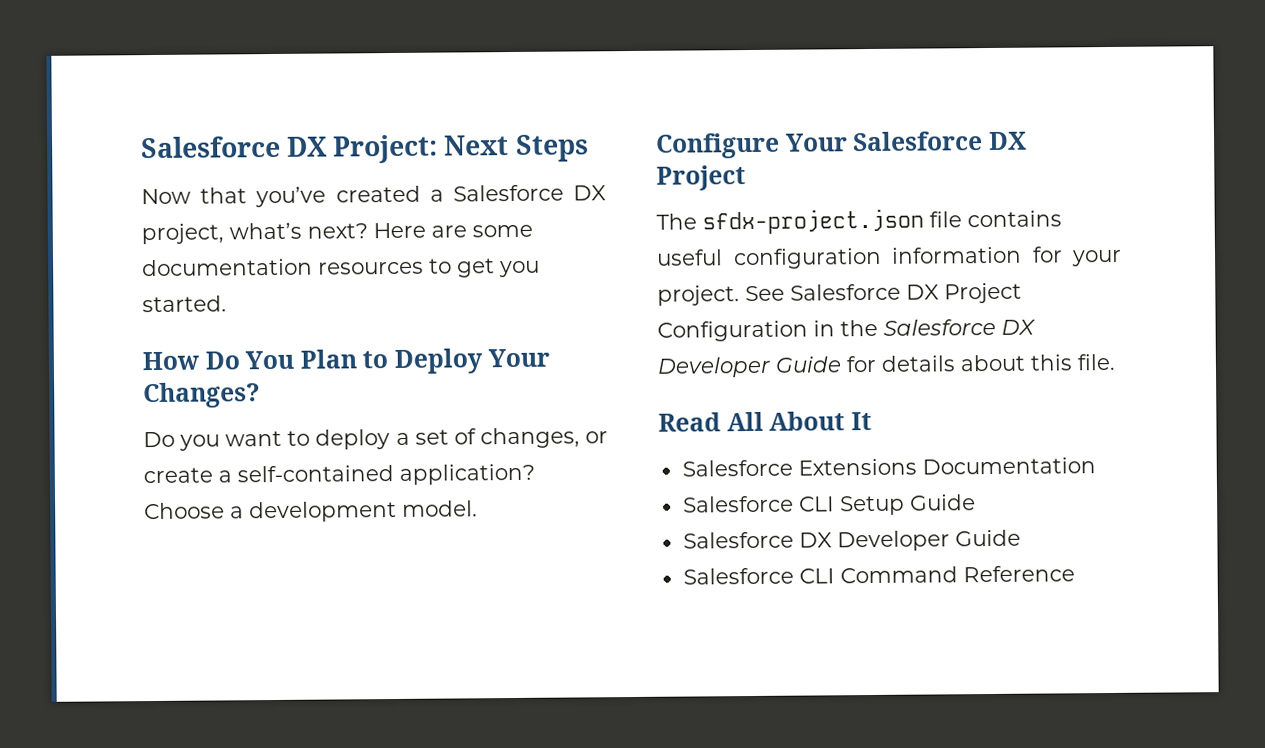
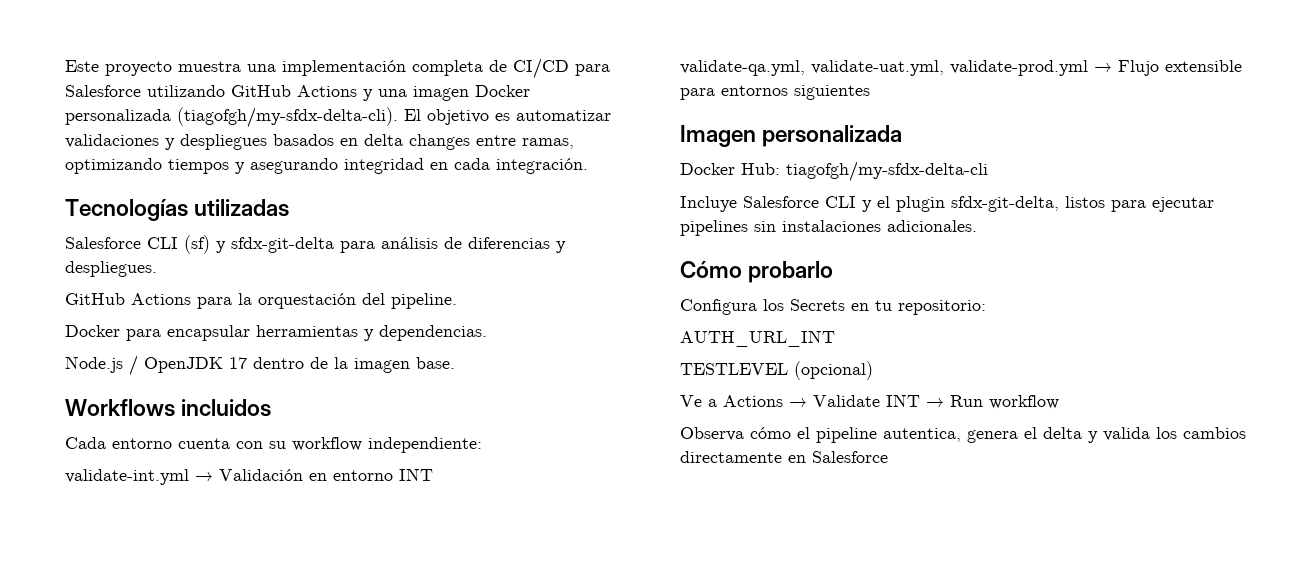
[140,134,589,164] [141,184,606,208] [141,222,533,245] [142,258,540,278] [142,295,227,313] [142,348,550,374] [143,382,260,409] [143,427,608,451] [143,463,535,485] [144,500,478,523] [655,131,1027,159] [656,165,746,191] [656,208,1062,235] [656,246,1122,270] [657,282,1022,306] [657,318,1036,342] [657,353,1115,378] [658,411,872,432] [681,457,1096,477] [682,494,976,516] [682,529,1021,552] [682,565,1075,585] Salesforce DX Project: Next Steps // Now that you’ve created a Salesforce DX project, what’s next? Here are some documentation resources to get you started. // How Do You Plan to Deploy Your Changes? // Do you want to deploy a set of changes, or create a self-contained application? Choose a development model. // Configure Your Salesforce DX Project // The sfdx-project.json file contains useful configuration information for your project. See Salesforce DX Project Configuration in the Salesforce DX Developer Guide for details about this file. // Read All About It // Salesforce Extensions Documentation // Salesforce CLI Setup Guide // Salesforce DX Developer Guide // Salesforce CLI Command Reference -> [65,58,610,79] [65,85,530,101] [65,107,611,128] [65,134,574,150] [65,158,588,174] [65,199,290,221] [65,235,566,254] [65,261,157,277] [65,293,457,309] [65,325,487,341] [65,355,455,376] [65,399,272,417] [65,437,482,453] [65,468,433,485] [680,60,1242,76] [680,85,870,100] [680,125,903,147] [680,161,988,182] [680,196,1214,212] [680,220,977,236] [680,261,834,283] [680,299,986,315] [680,330,835,347] [680,361,873,380] [680,394,1059,409] [680,427,1246,443] [680,451,888,463] Este proyecto muestra una implementación completa de CI/CD para Salesforce utilizando GitHub Actions y una imagen Docker personalizada (tiagofgh/my-sfdx-delta-cli). El objetivo es automatizar validaciones y despliegues basados en delta changes entre ramas, optimizando tiempos y asegurando integridad en cada integración. // Tecnologías utilizadas // Salesforce CLI (sf) y sfdx-git-delta para análisis de diferencias y despliegues. // GitHub Actions para la orquestación del pipeline. // Docker para encapsular herramientas y dependencias. // Node.js / OpenJDK 17 dentro de la imagen base. // Workflows incluidos // Cada entorno cuenta con su workflow independiente: // validate-int.yml → Validación en entorno INT // validate-qa.yml, validate-uat.yml, validate-prod.yml → Flujo extensible para entornos siguientes // Imagen personalizada // Docker Hub: tiagofgh/my-sfdx-delta-cli // Incluye Salesforce CLI y el plugin sfdx-git-delta, listos para ejecutar pipelines sin instalaciones adicionales. // Cómo probarlo // Configura los Secrets en tu repositorio: // AUTH_URL_INT // TESTLEVEL (opcional) // Ve a Actions → Validate INT → Run workflow // Observa cómo el pipeline autentica, genera el delta y valida los cambios directamente en Salesforce

